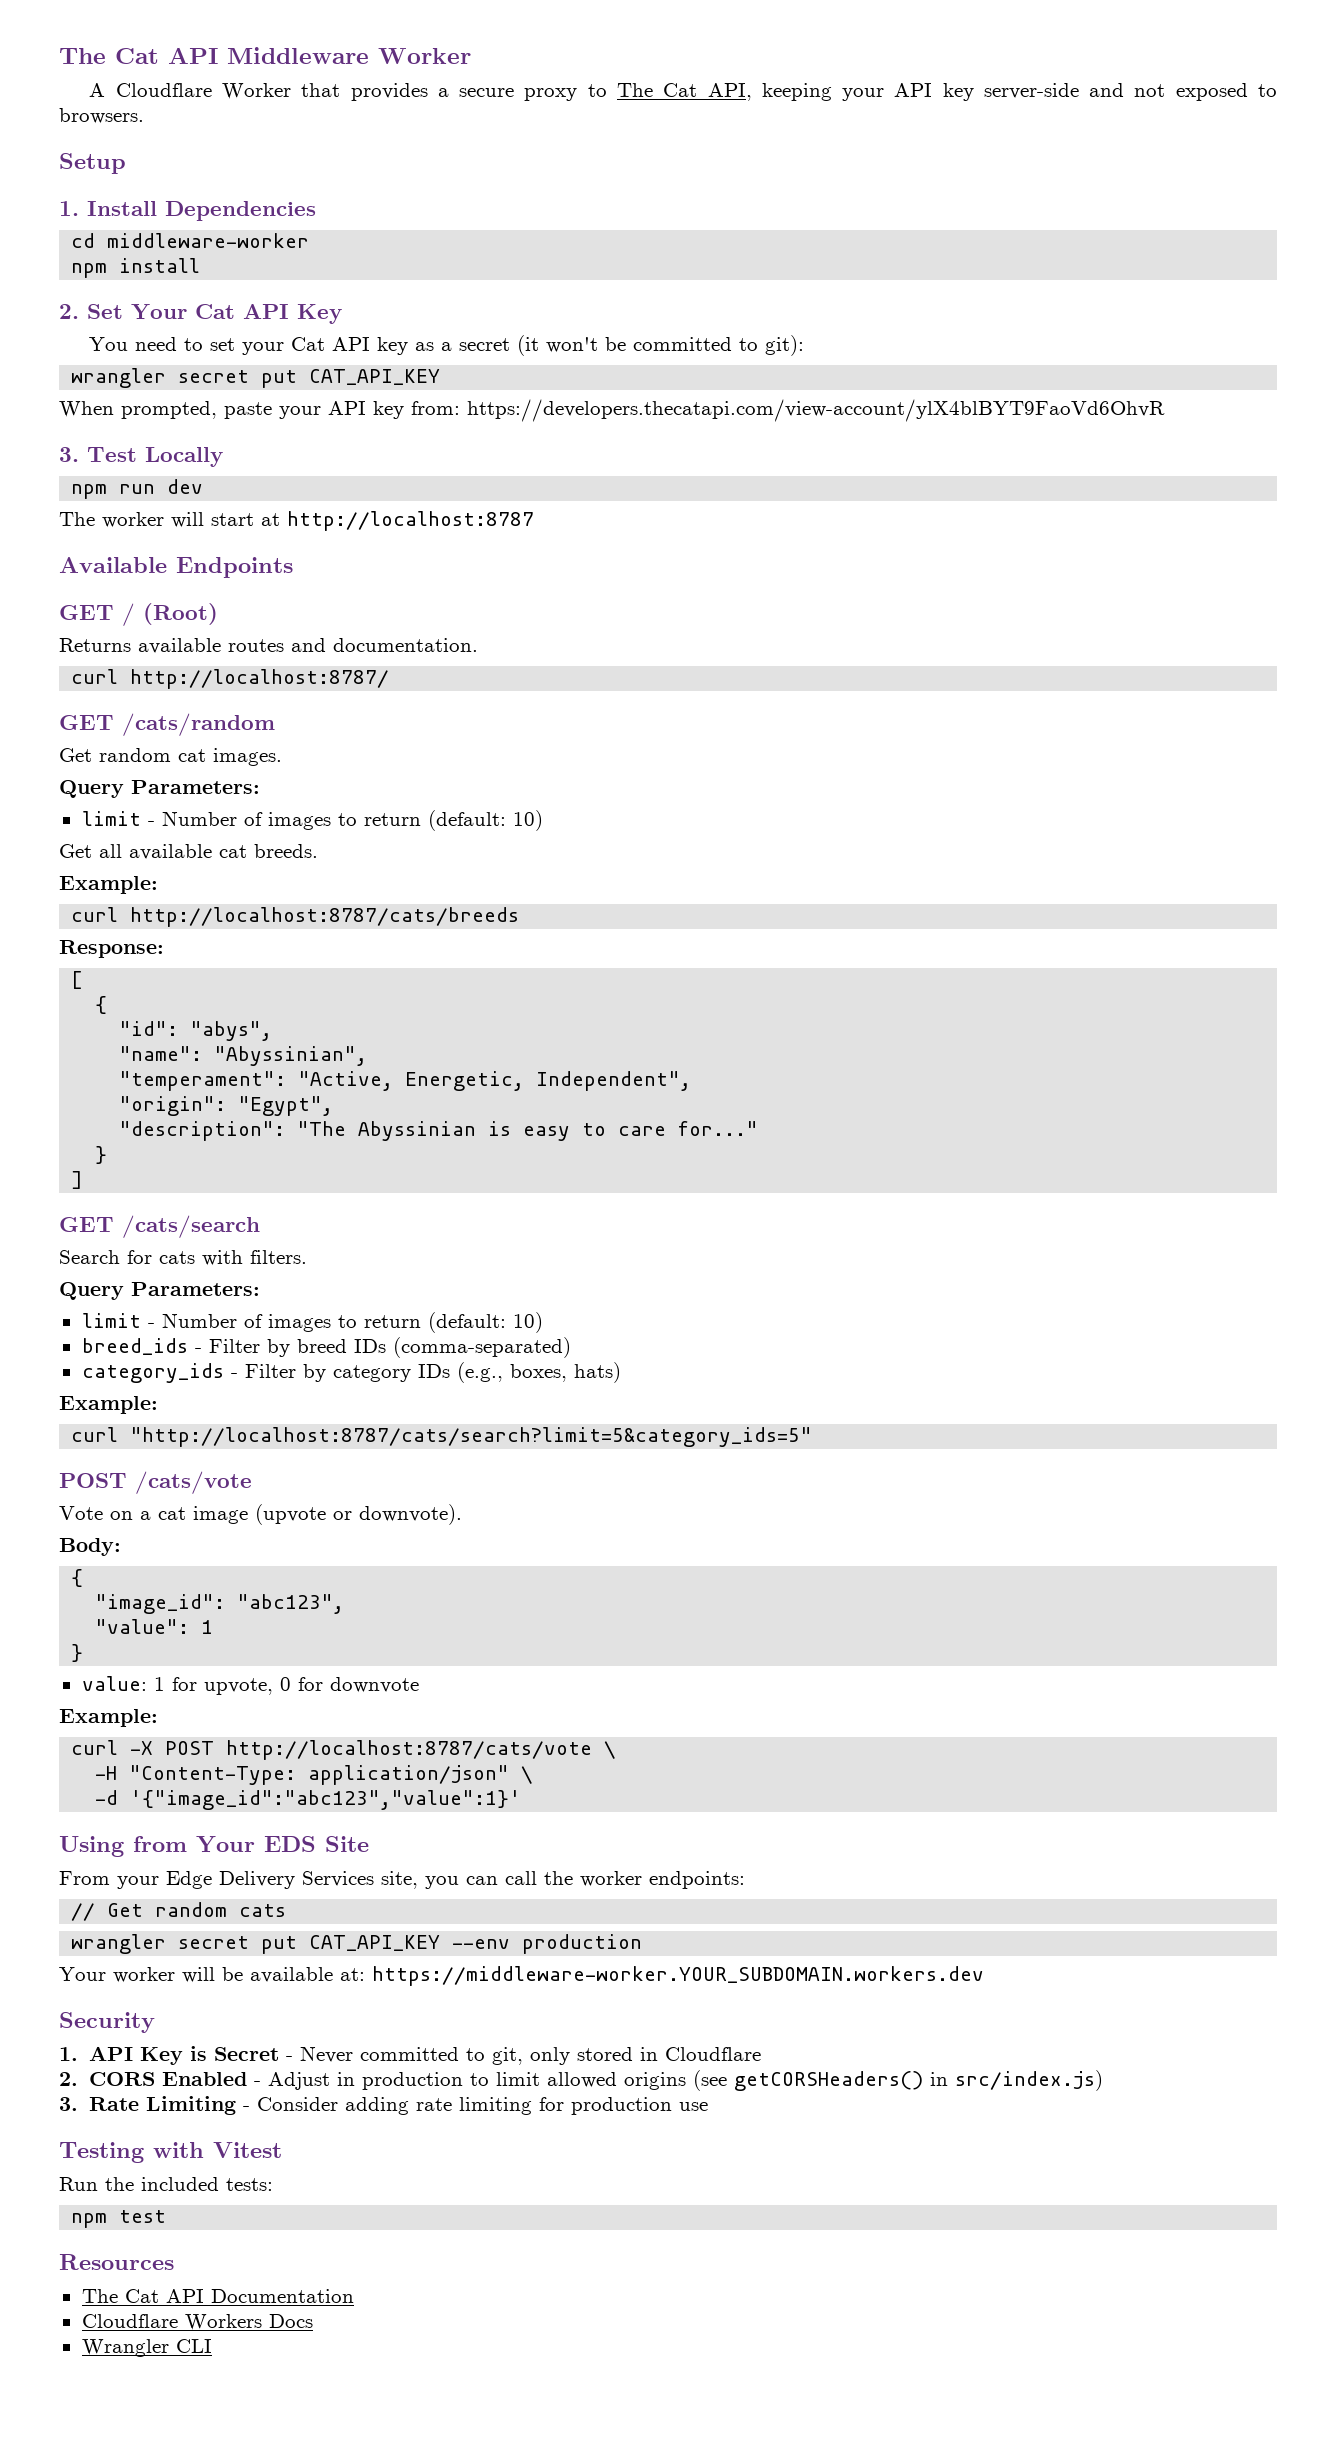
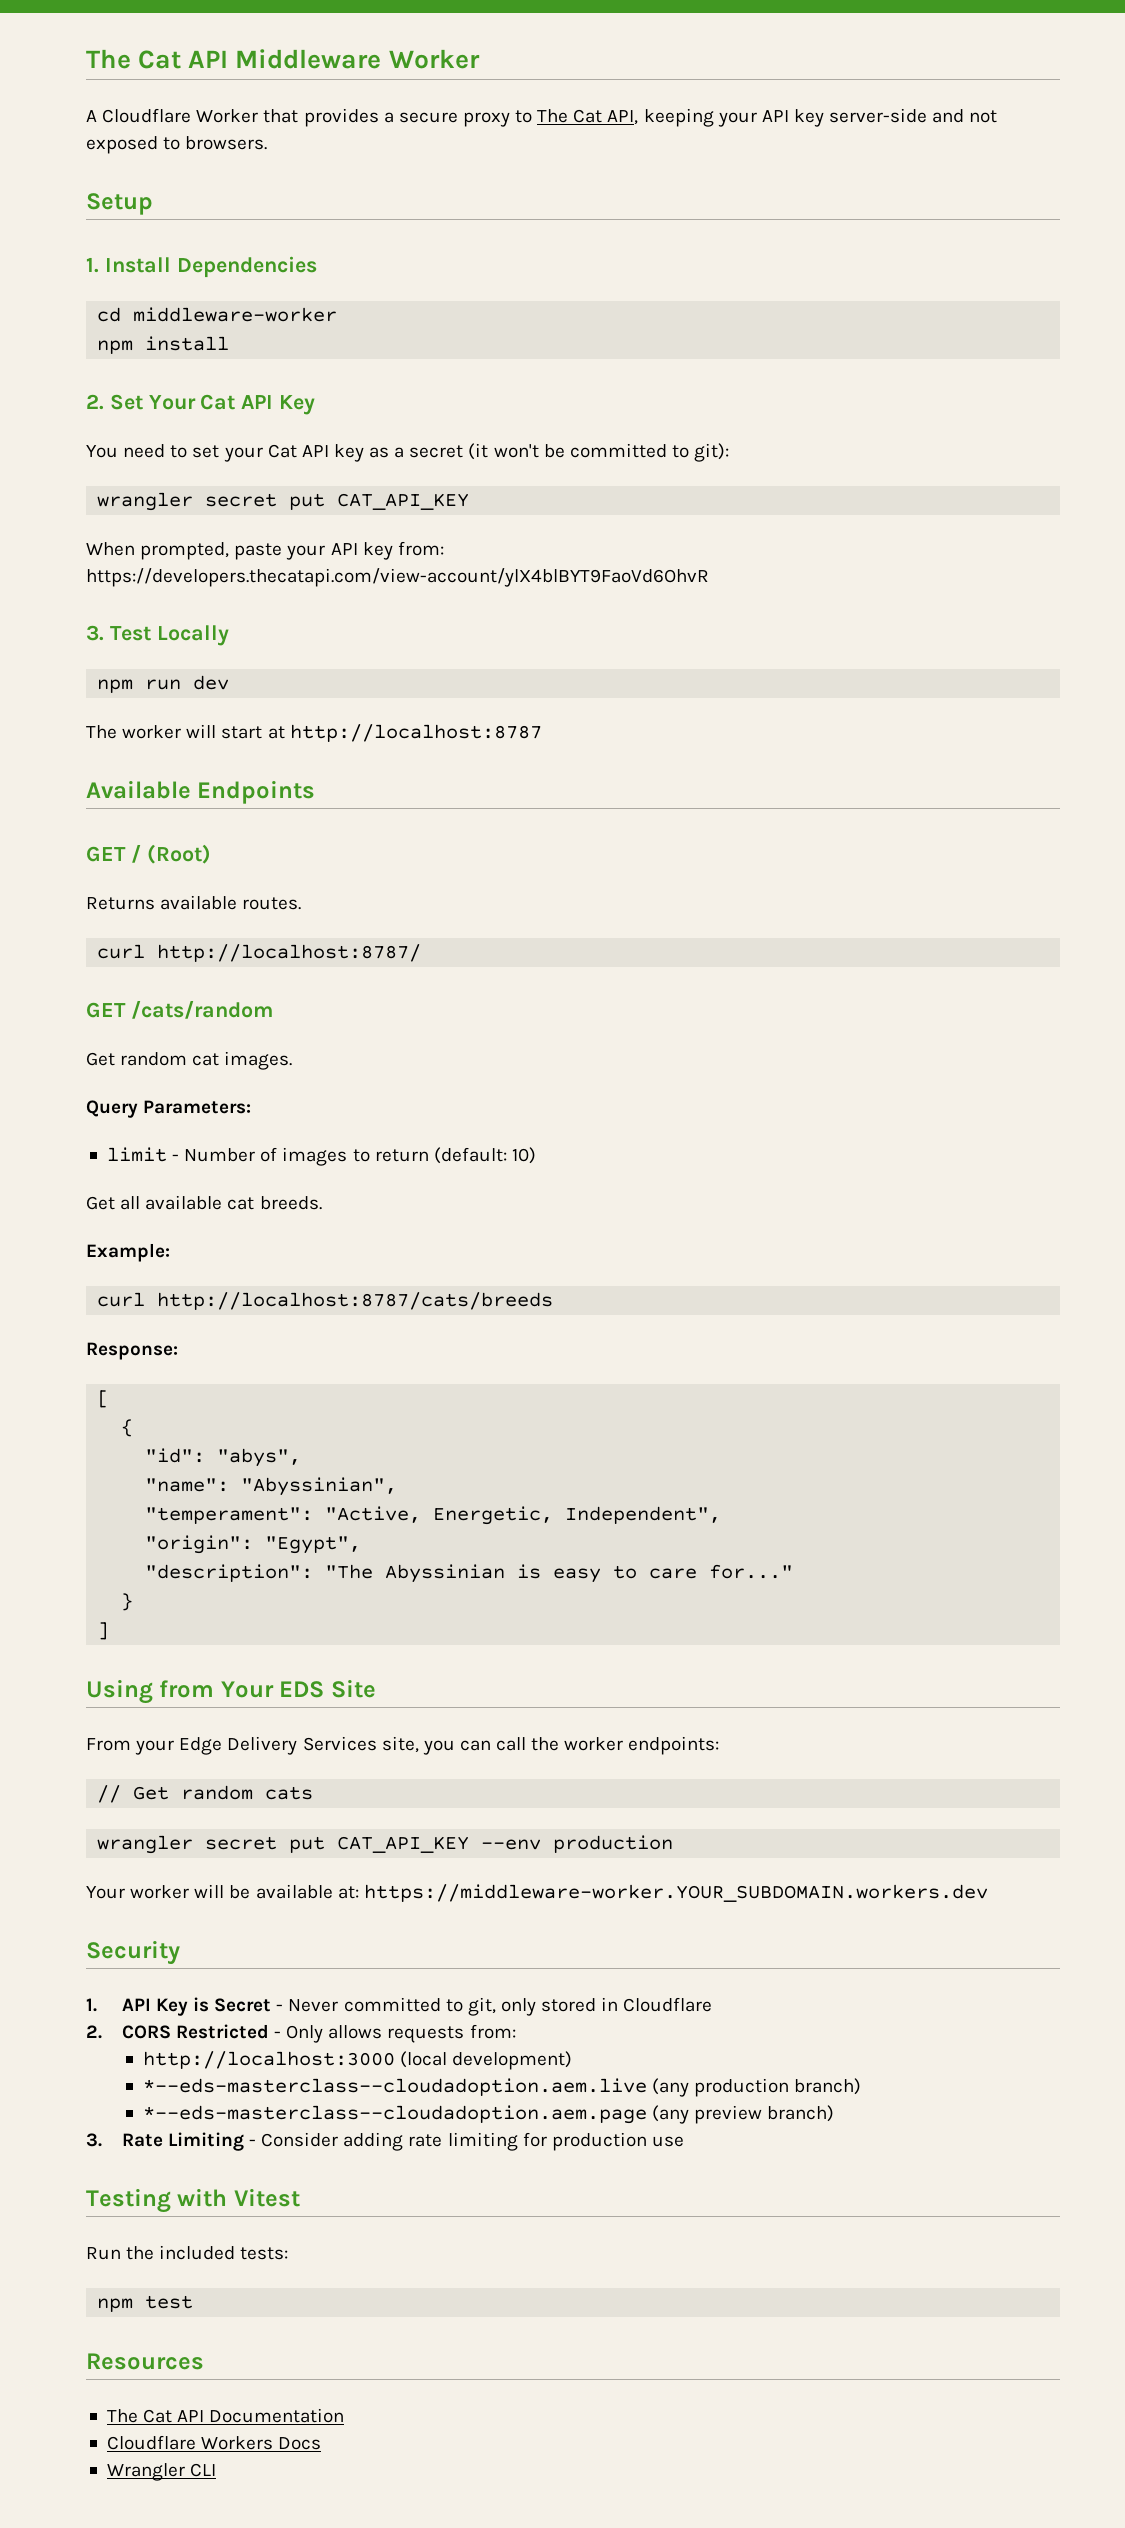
[228,638,478,652] routes and documentation. -> [242,897,302,910] routes.
[59,1215,260,1238] [59,1250,307,1266] [59,1282,260,1300] [81,1312,543,1333] [81,1337,571,1358] [81,1362,621,1383] [59,1396,158,1414] [71,1427,813,1447] [59,1471,252,1494] [59,1504,462,1525] [59,1538,121,1556] [71,1569,84,1587] [95,1594,345,1614] [95,1619,214,1634] [71,1644,84,1662] [81,1676,419,1695] [59,1709,158,1727] [71,1740,617,1760] [95,1765,534,1785] [95,1790,522,1810] // GET /cats/search // Search for cats with filters. // Query Parameters: // limit - Number of images to return (default: 10) // breed_ids - Filter by breed IDs (comma-separated) // category_ids - Filter by category IDs (e.g., boxes, hats) // Example: // curl "http://localhost:8787/cats/search?limit=5&category_ids=5" // POST /cats/vote // Vote on a cat image (upvote or downvote). // Body: // { // "image_id": "abc123", // "value": 1 // } // value: 1 for upvote, 0 for downvote // Example: // curl -X POST http://localhost:8787/cats/vote \ // -H "Content-Type: application/json" \ // -d '{"image_id":"abc123","value":1}' -> (110, 1631) none
[162,2070,1104,2091] Enabled - Adjust in production to limit allowed origins (see getCORSHeaders() in src/index.js) -> [175,2024,516,2043] [142,2051,572,2070] [142,2078,862,2097] [142,2105,835,2124] Restricted - Only allows requests from: // http://localhost:3000 (local development) // *--eds-masterclass--cloudadoption.aem.live (any production branch) // *--eds-masterclass--cloudadoption.aem.page (any preview branch)

